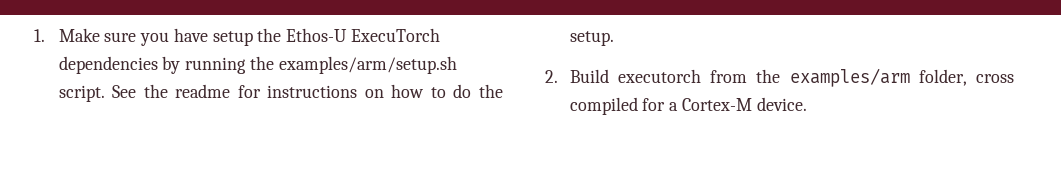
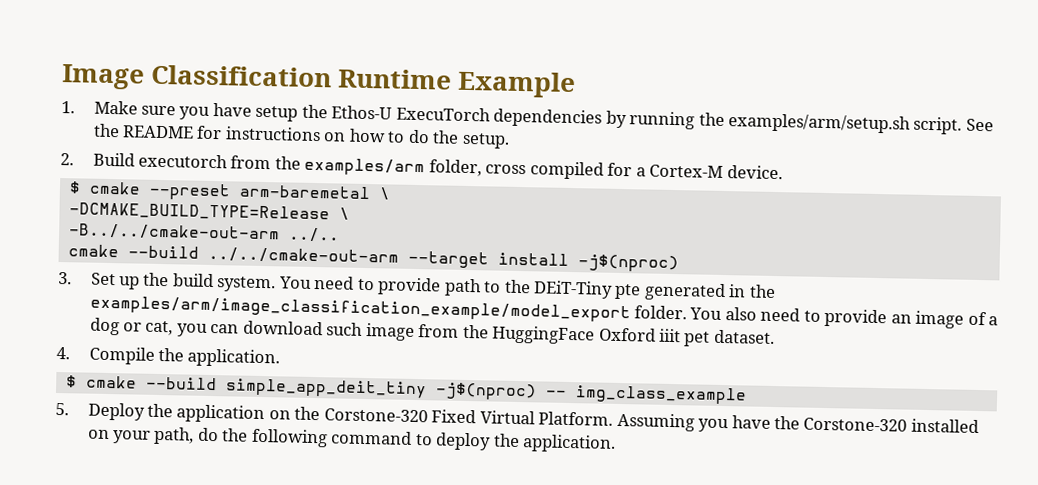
(34, 35) none -> [61,64,577,99] Image Classification Runtime Example //
[175,84,231,98] readme -> [121,125,194,139] README
(807, 104) none -> [68,181,391,201] [68,202,350,222] [68,223,340,243] [67,244,679,273] [58,272,776,302] [89,295,999,329] [89,317,775,347] [56,346,281,368] [65,375,747,405] [55,402,979,434] [87,426,617,453] // $ cmake --preset arm-baremetal \ // -DCMAKE_BUILD_TYPE=Release \ // -B../../cmake-out-arm ../.. // cmake --build ../../cmake-out-arm --target install -j$(nproc) // 3. Set up the build system. You need to provide path to the DEiT-Tiny pte generated in the examples/arm/image_classification_example/model_export folder. You also need to provide an image of a dog or cat, you can download such image from the HuggingFace Oxford iiit pet dataset. // 4. Compile the application. // $ cmake --build simple_app_deit_tiny -j$(nproc) -- img_class_example // 5. Deploy the application on the Corstone-320 Fixed Virtual Platform. Assuming you have the Corstone-320 installed on your path, do the following command to deploy the application.

